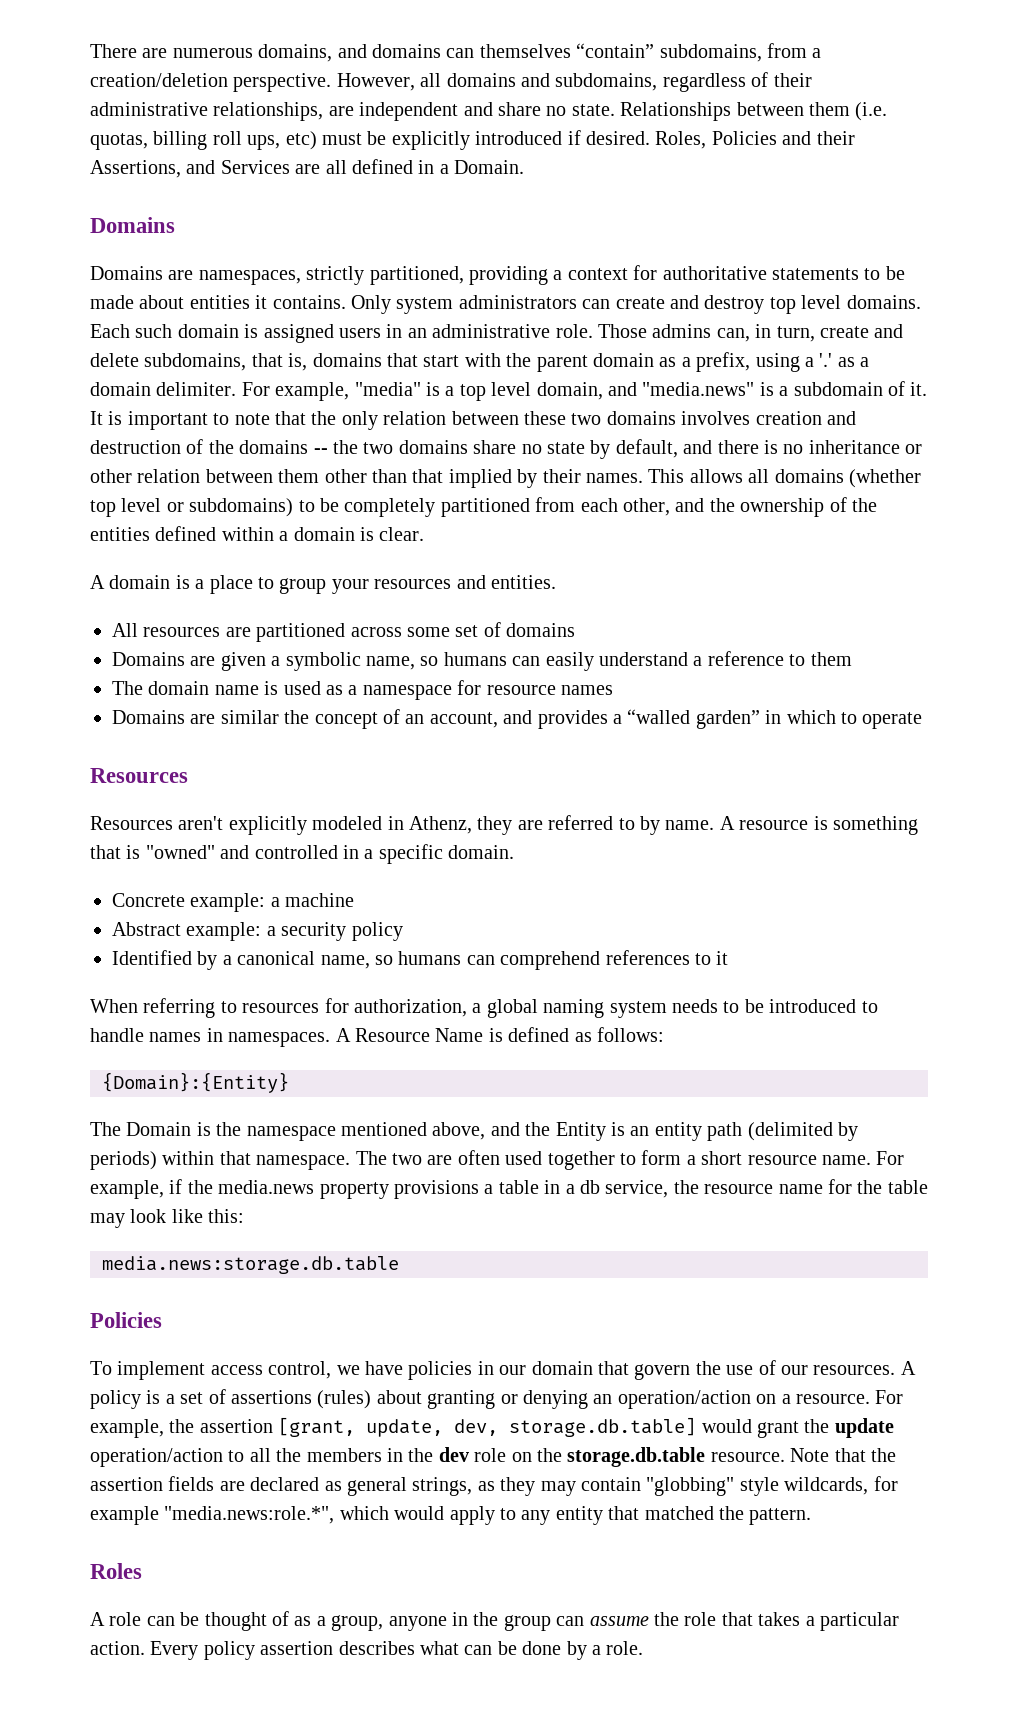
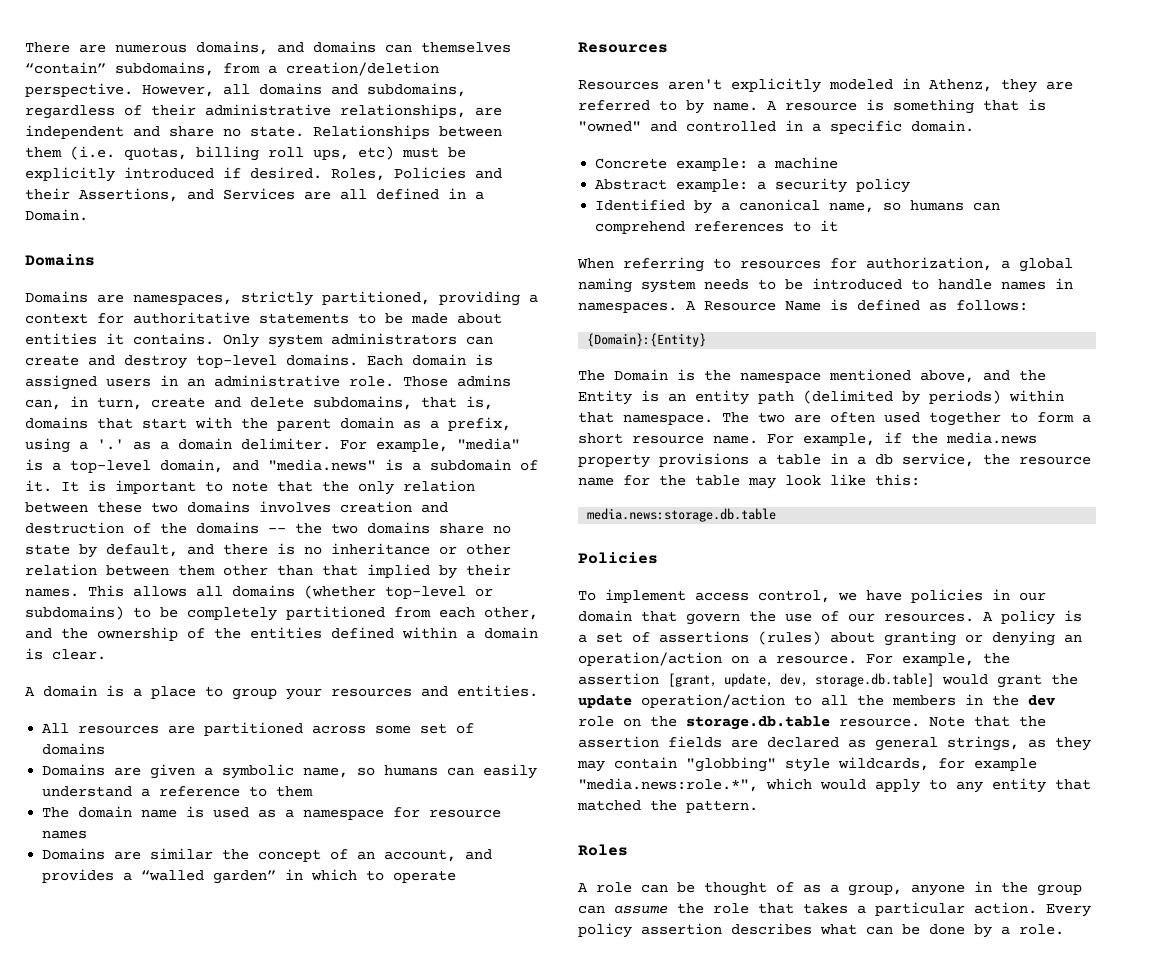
[769,295,842,314] top level -> [196,355,277,368] top-level
[135,324,173,338] such -> (403, 360) none
[459,382,532,401] top level -> [70,460,151,473] top-level
[90,498,162,517] top level -> [385,586,466,599] top-level

